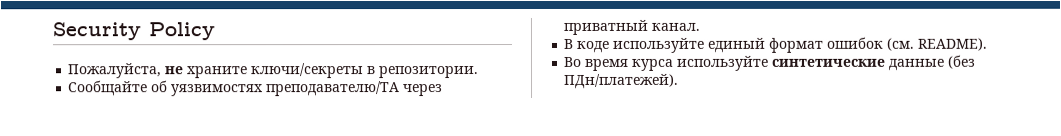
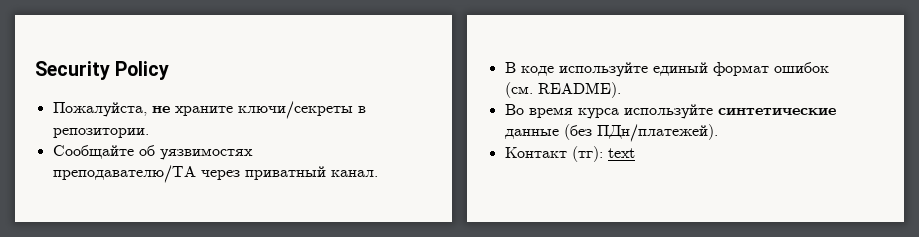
(680, 81) none -> [504,146,635,162] // Контакт (тг): text

